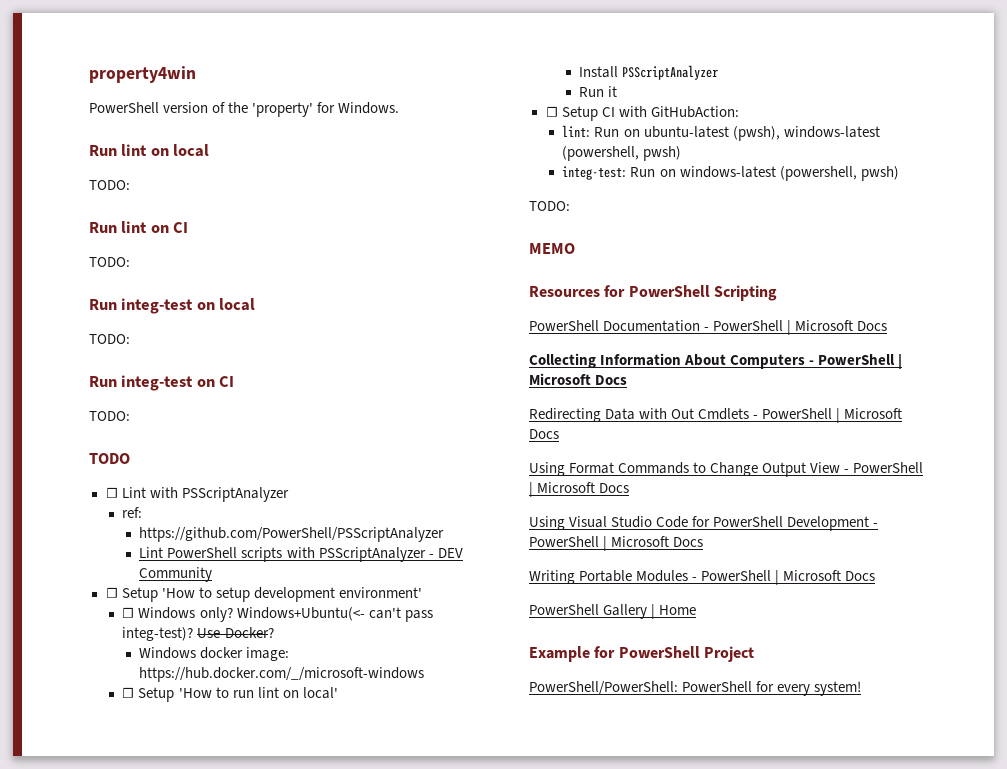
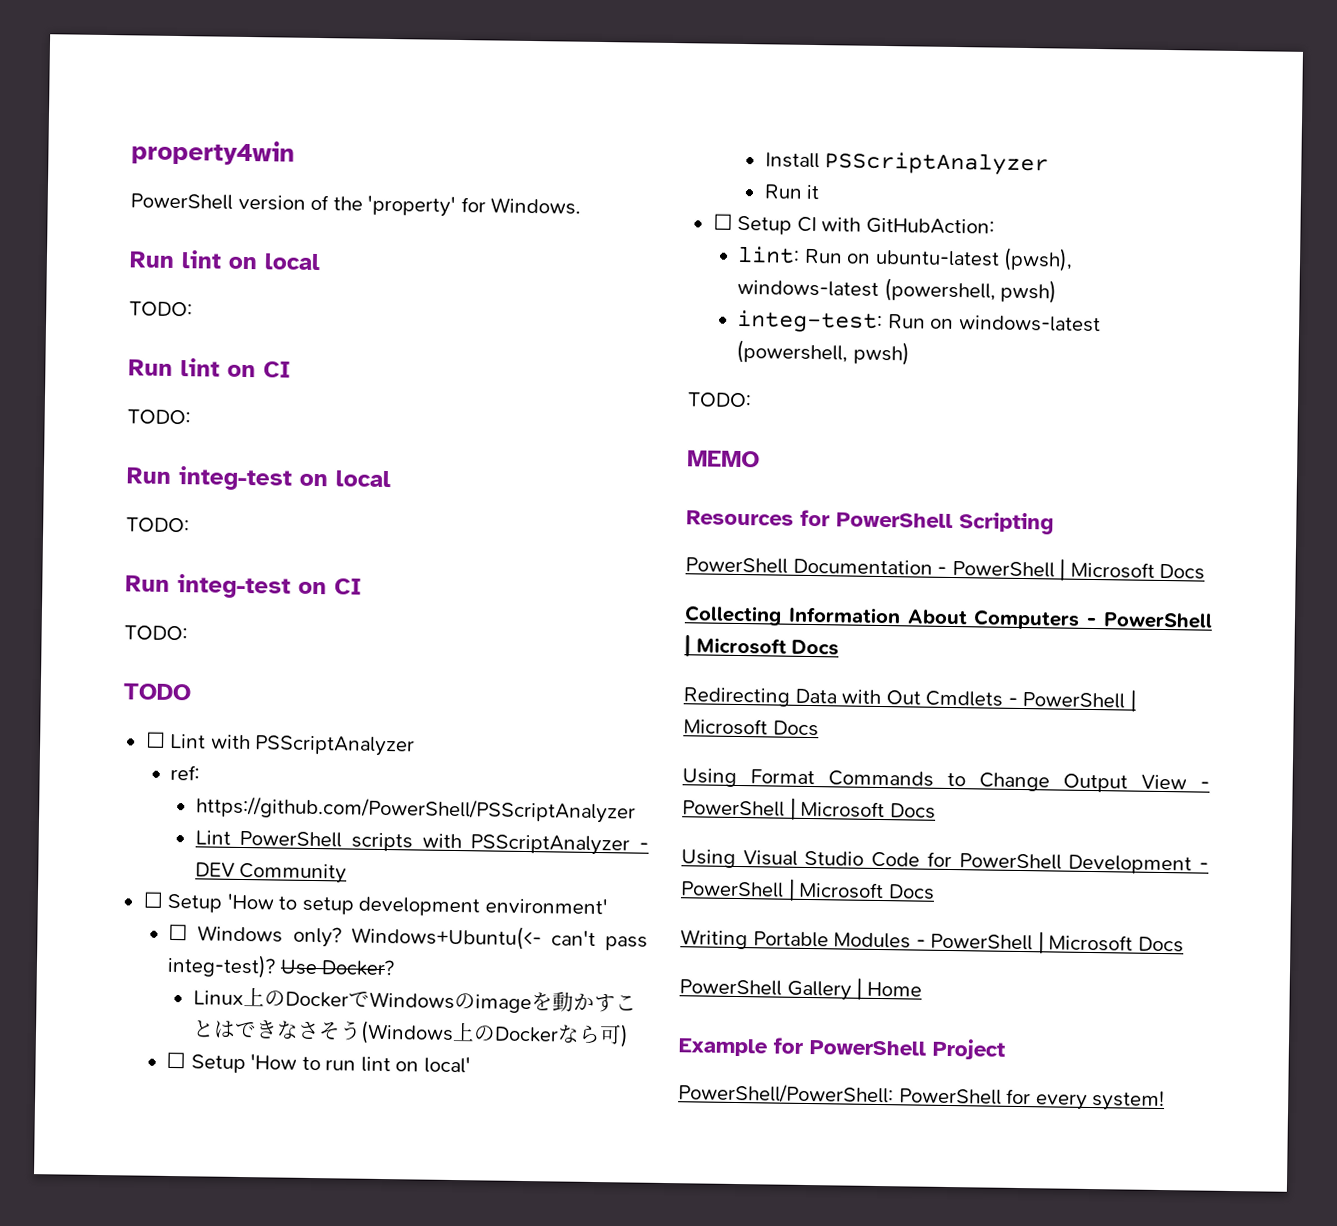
[139,647,290,661] [139,667,425,682] Windows docker image: https://hub.docker.com/_/microsoft-windows -> [192,987,637,1014] [191,1020,629,1048] Linux上のDockerでWindowsのimageを動かすことはできなさそう(Windows上のDockerなら可)

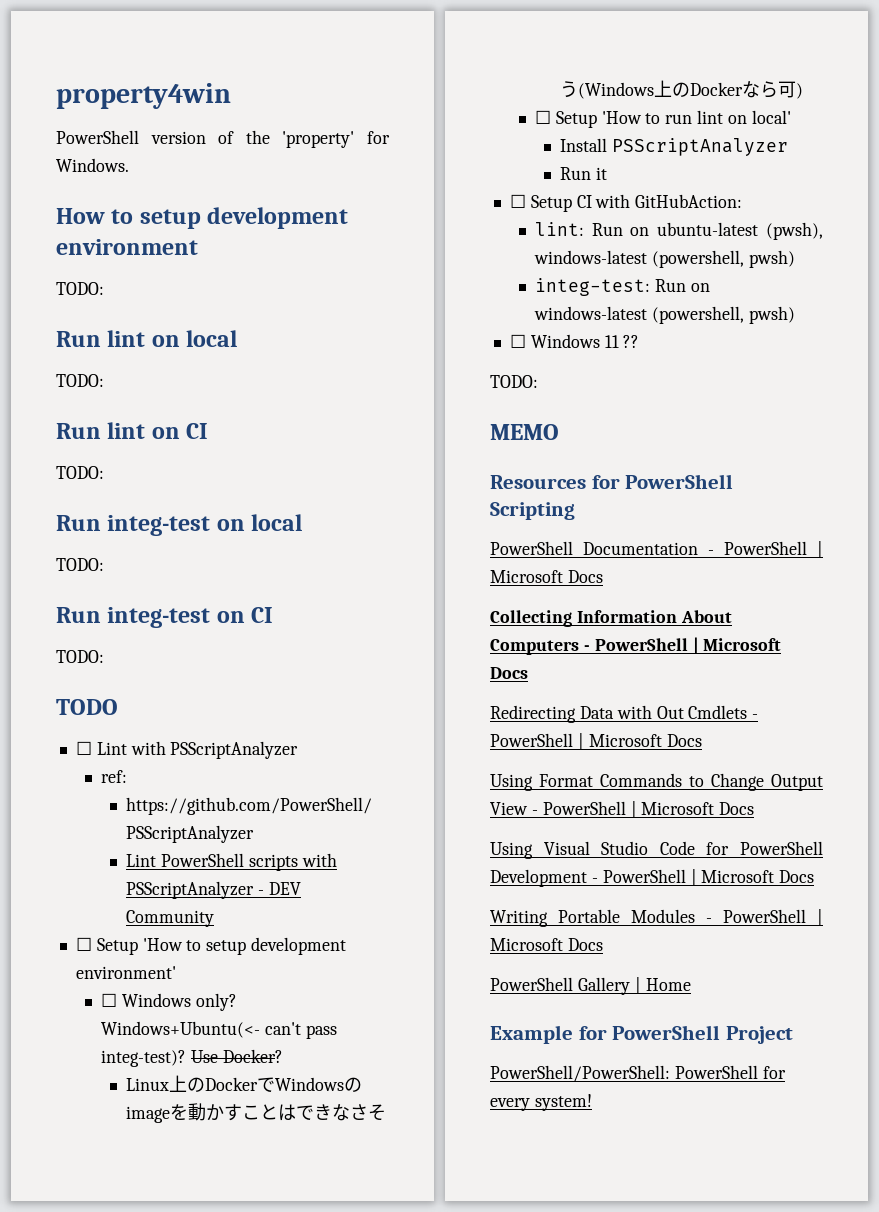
(582, 206) none -> [56,207,349,229] [56,239,198,255] [56,282,104,295] // How to setup development environment // TODO:
(910, 353) none -> [509,334,640,348] // ☐ Windows 11 ??

